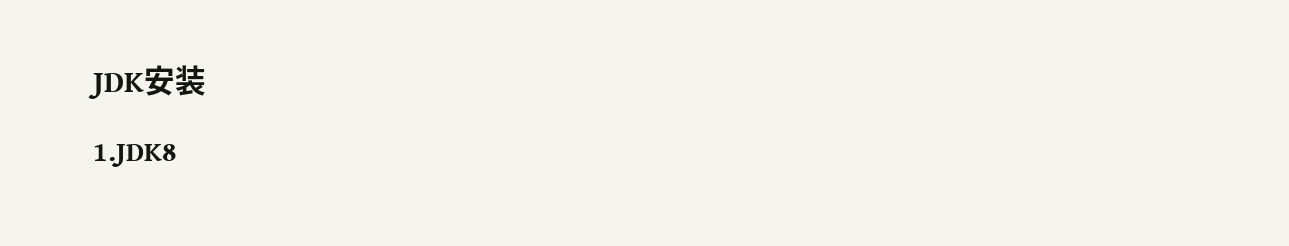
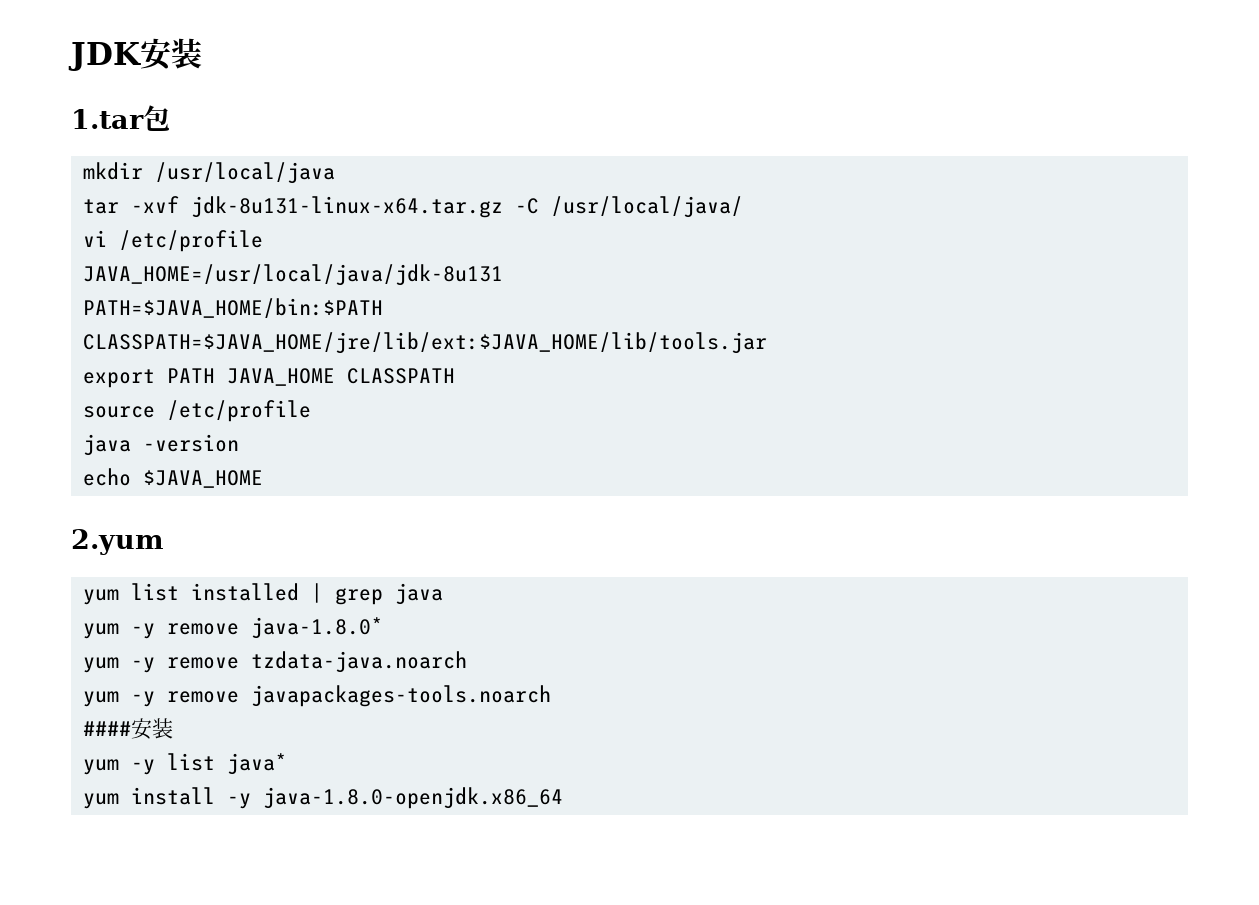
[93,144,177,167] 1.JDK8 -> [71,105,170,131] [83,162,335,184] [83,196,743,218] [83,230,263,252] [83,264,503,286] [83,298,383,318] [83,332,767,354] [83,368,455,388] [83,400,311,422] [83,434,239,456] [83,468,263,488] [71,529,164,555] [83,583,443,605] [83,617,383,639] [83,651,467,673] [83,685,551,707] [83,718,173,740] [83,753,287,775] [83,787,563,809] 1.tar包 // mkdir /usr/local/java // tar -xvf jdk-8u131-linux-x64.tar.gz -C /usr/local/java/ // vi /etc/profile // JAVA_HOME=/usr/local/java/jdk-8u131 // PATH=$JAVA_HOME/bin:$PATH // CLASSPATH=$JAVA_HOME/jre/lib/ext:$JAVA_HOME/lib/tools.jar // export PATH JAVA_HOME CLASSPATH // source /etc/profile // java -version // echo $JAVA_HOME // 2.yum // yum list installed | grep java // yum -y remove java-1.8.0* // yum -y remove tzdata-java.noarch // yum -y remove javapackages-tools.noarch // ####安装 // yum -y list java* // yum install -y java-1.8.0-openjdk.x86_64

